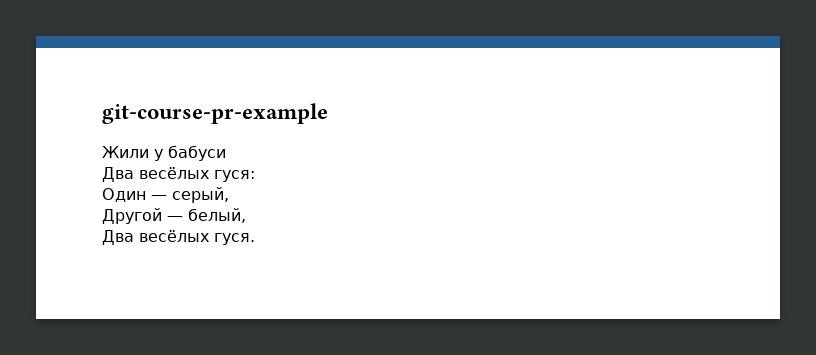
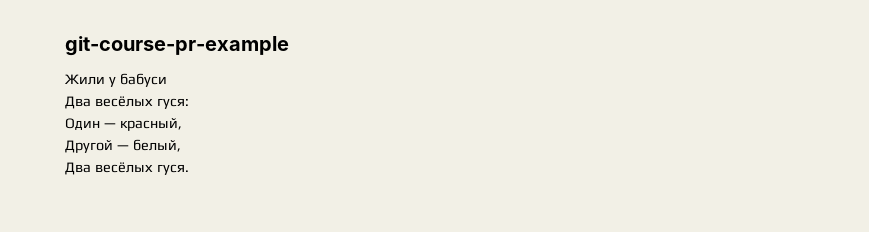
[172,187,229,203] серый, -> [119,118,182,131] красный,

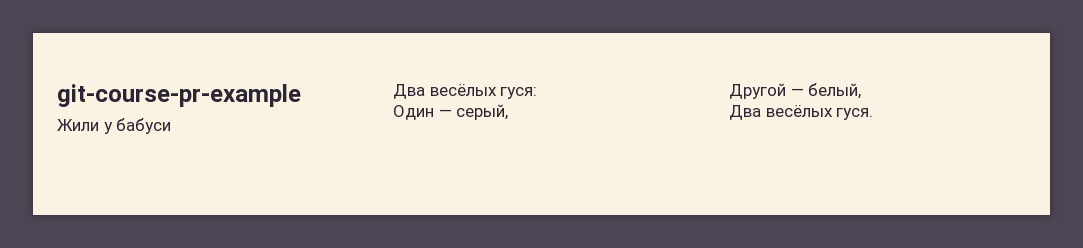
[119,118,182,131] красный, -> [456,104,509,120] серый,

